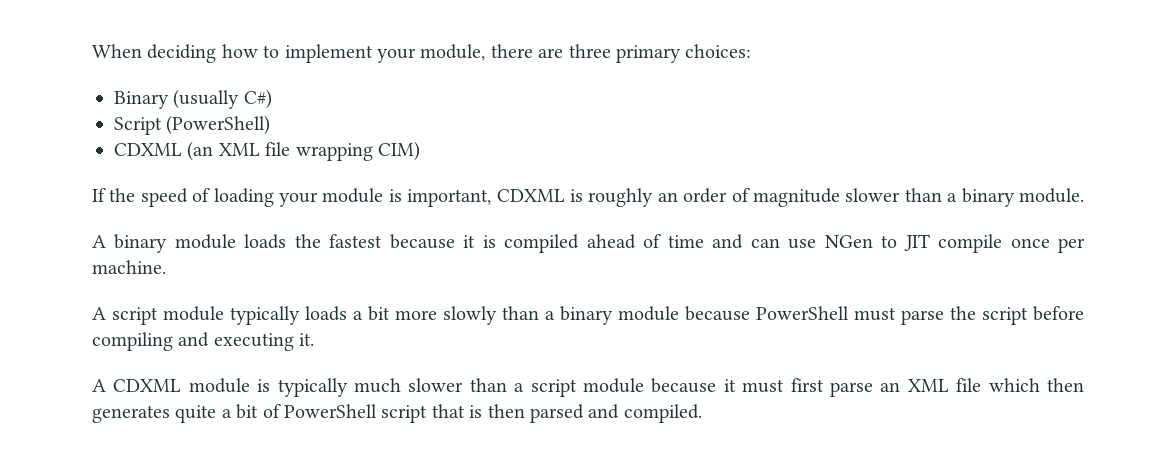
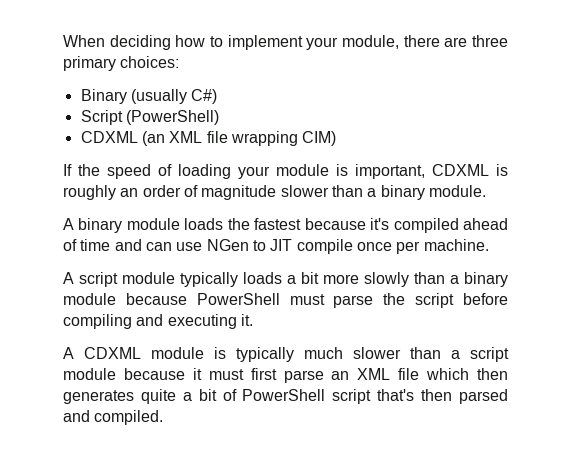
[463,235,496,248] it is -> [370,218,390,230] it's
[431,404,483,418] that is -> [377,389,415,401] that's

